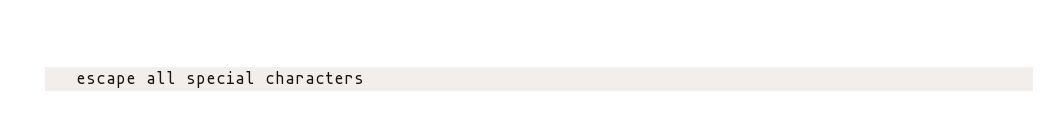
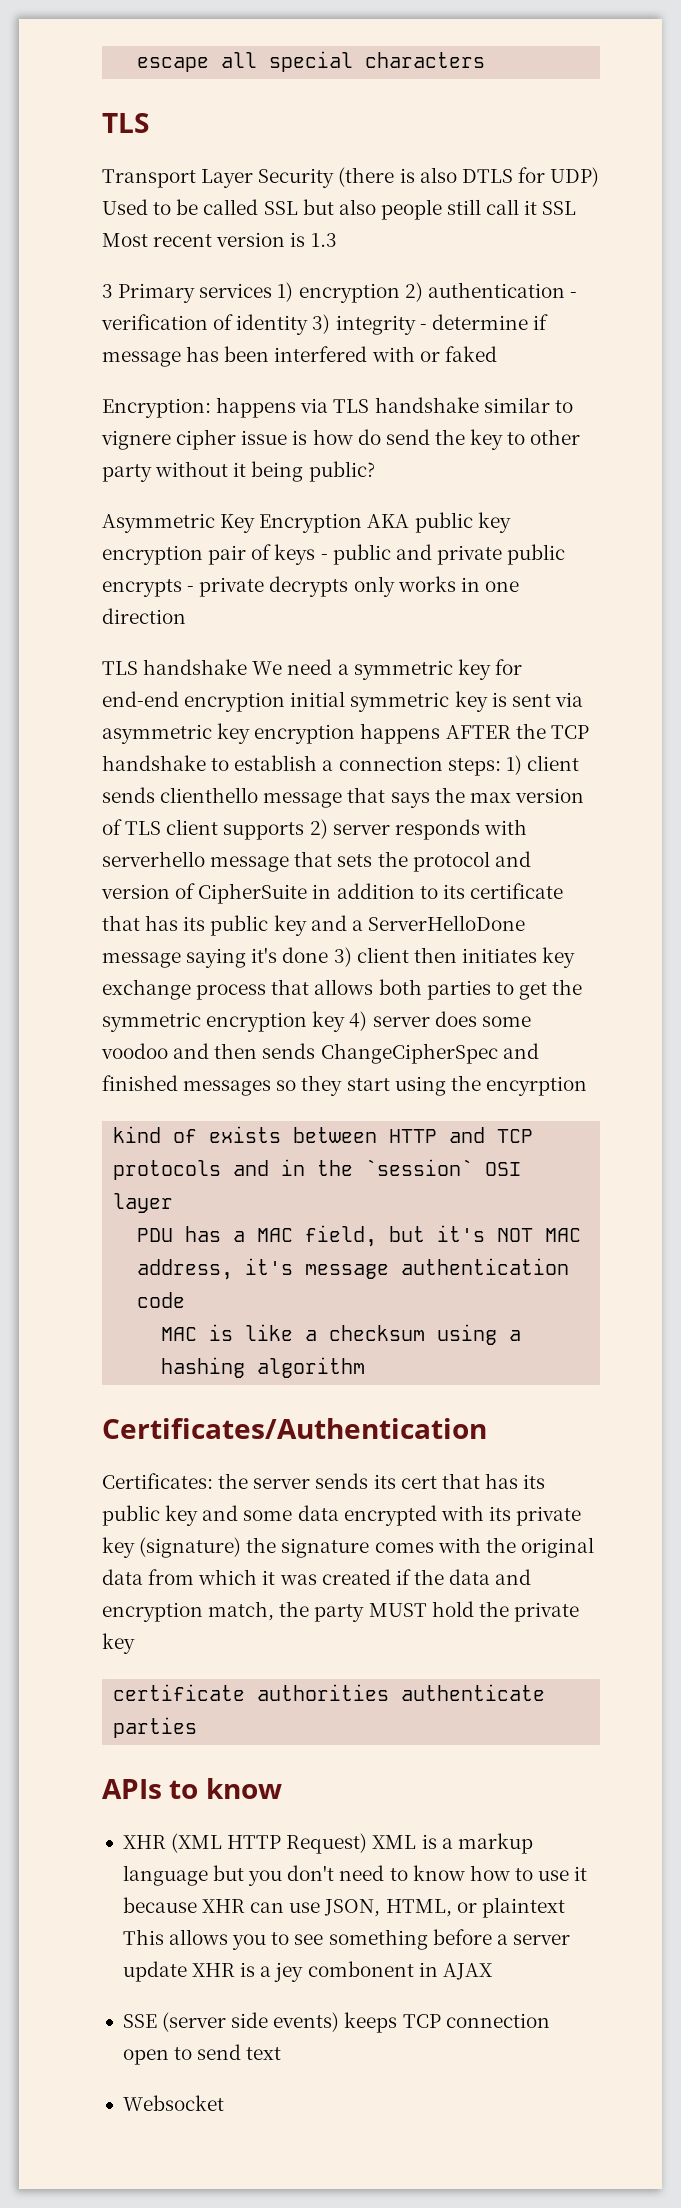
(364, 77) none -> [102,113,149,133] [102,167,600,188] [102,199,577,220] [102,232,337,247] [102,282,577,303] [101,314,548,335] [102,346,497,367] [102,397,573,418] [101,429,581,450] [102,461,375,482] [102,512,511,533] [102,544,566,565] [102,576,519,597] [102,608,186,624] [102,659,522,680] [102,691,583,712] [102,723,589,744] [102,755,579,776] [102,787,584,808] [102,819,527,840] [102,851,531,872] [101,883,563,904] [102,915,525,936] [102,947,576,968] [102,979,583,1000] [102,1011,531,1032] [101,1043,539,1064] [102,1075,587,1096] [113,1126,534,1143] [113,1159,522,1180] [113,1193,174,1213] [137,1225,582,1247] [137,1258,570,1280] [137,1292,186,1308] [161,1324,522,1345] [161,1357,366,1378] [102,1418,487,1439] [102,1473,546,1489] [102,1505,582,1526] [102,1537,594,1558] [102,1569,532,1585] [102,1601,579,1622] [102,1633,135,1654] [113,1684,546,1701] [113,1717,198,1738] [102,1778,282,1799] [122,1833,533,1854] [122,1865,588,1886] [122,1897,565,1918] [122,1929,570,1950] [122,1961,492,1982] [122,2012,550,2033] [122,2044,282,2065] [122,2095,224,2111] // TLS // Transport Layer Security (there is also DTLS for UDP) Used to be called SSL but also people still call it SSL Most recent version is 1.3 // 3 Primary services 1) encryption 2) authentication - verification of identity 3) integrity - determine if message has been interfered with or faked // Encryption: happens via TLS handshake similar to vignere cipher issue is how do send the key to other party without it being public? // Asymmetric Key Encryption AKA public key encryption pair of keys - public and private public encrypts - private decrypts only works in one direction // TLS handshake We need a symmetric key for end-end encryption initial symmetric key is sent via asymmetric key encryption happens AFTER the TCP handshake to establish a connection steps: 1) client sends clienthello message that says the max version of TLS client supports 2) server responds with serverhello message that sets the protocol and version of CipherSuite in addition to its certificate that has its public key and a ServerHelloDone message saying it's done 3) client then initiates key exchange process that allows both parties to get the symmetric encryption key 4) server does some voodoo and then sends ChangeCipherSpec and finished messages so they start using the encyrption // kind of exists between HTTP and TCP protocols and in the `session` OSI layer // PDU has a MAC field, but it's NOT MAC address, it's message authentication code // MAC is like a checksum using a hashing algorithm // Certificates/Authentication // Certificates: the server sends its cert that has its public key and some data encrypted with its private key (signature) the signature comes with the original data from which it was created if the data and encryption match, the party MUST hold the private key // certificate authorities authenticate parties // APIs to know // XHR (XML HTTP Request) XML is a markup language but you don't need to know how to use it because XHR can use JSON, HTML, or plaintext This allows you to see something before a server update XHR is a jey combonent in AJAX // SSE (server side events) keeps TCP connection open to send text // Websocket

